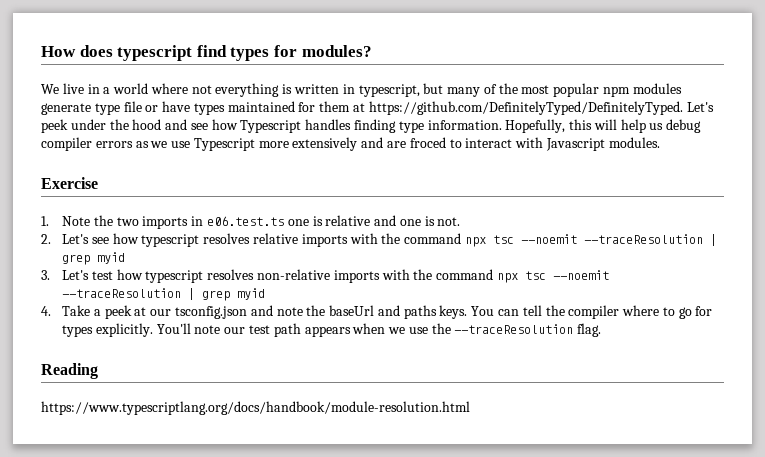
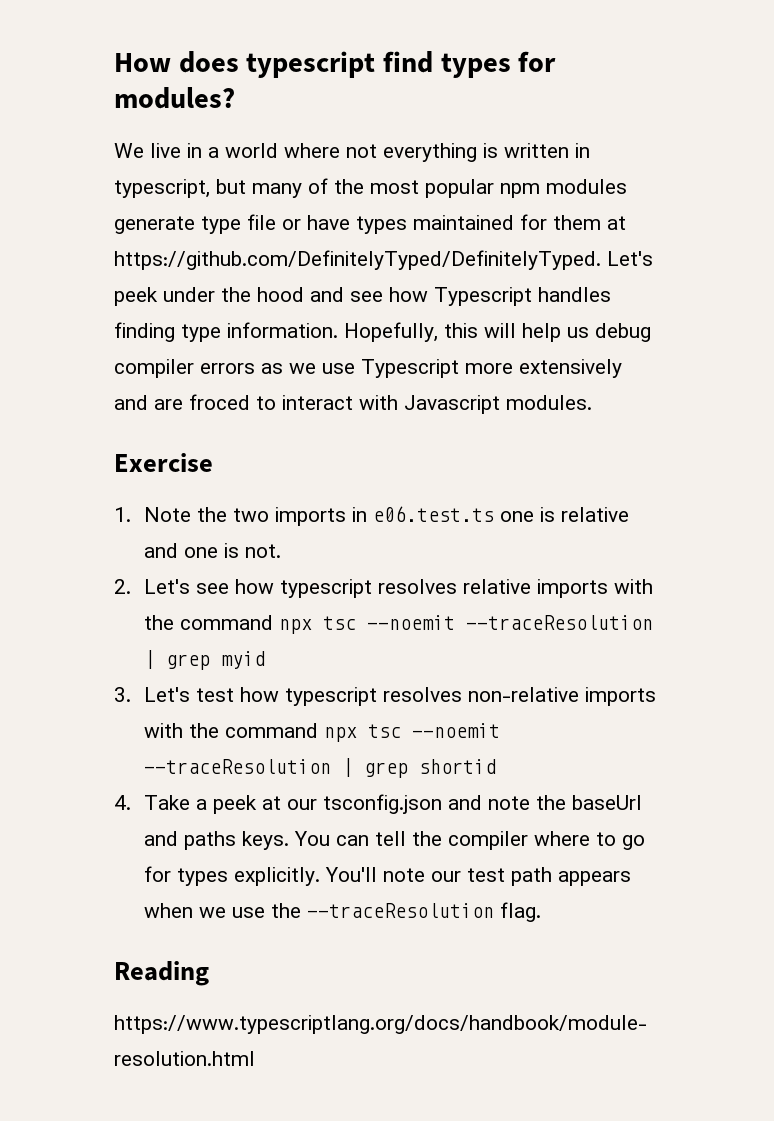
[237,288,266,300] myid -> [419,759,497,774] shortid

